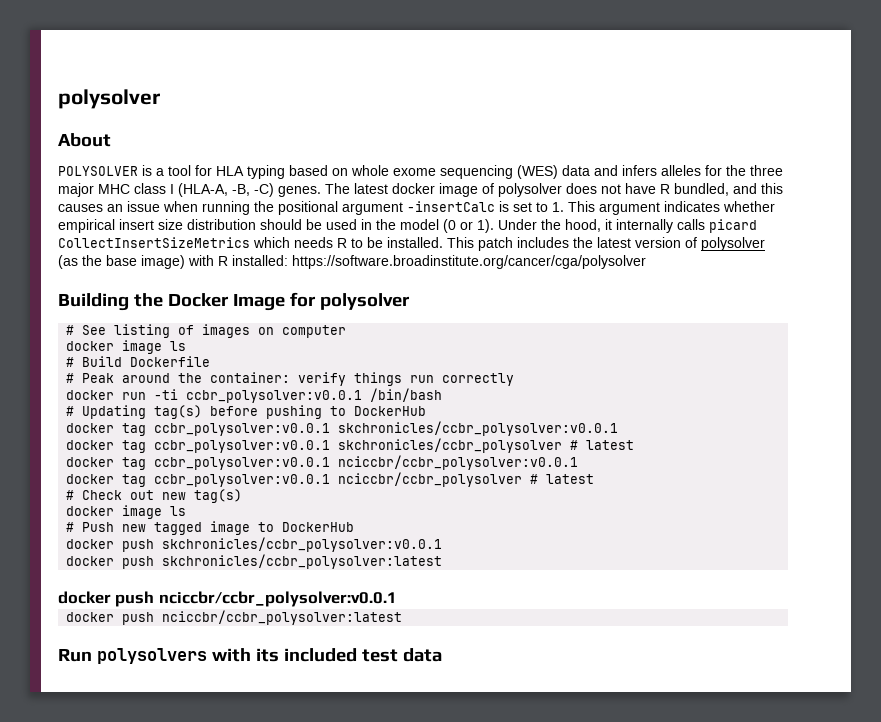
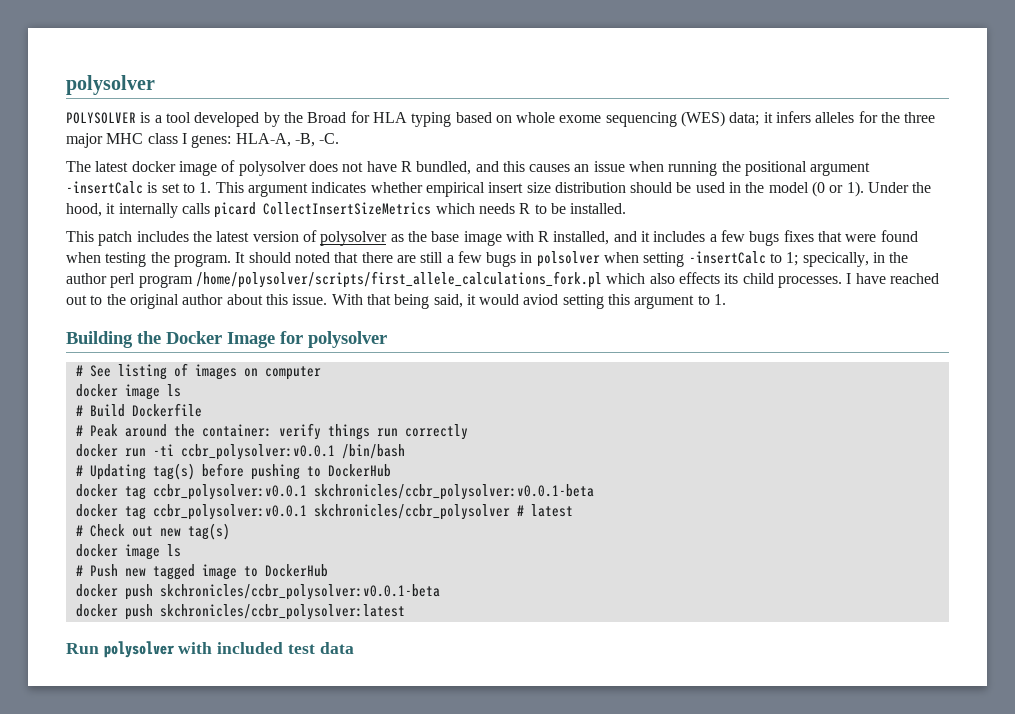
[58,89,160,109] [58,133,111,147] polysolver // About -> [66,75,155,95] polysolver
(191, 170) none -> [194,112,347,127] developed by the Broad
[562,165,618,176] data and -> [729,112,773,126] data; it
[178,183,321,197] (HLA-A, -B, -C) genes. -> [191,133,340,148] genes: HLA-A, -B, -C. //
(443, 242) none -> (627, 208) //
[58,255,78,269] (as -> [390,234,404,242] as
[141,255,185,269] image) -> [463,231,502,246] image
[232,255,646,269] installed: https://software.broadinstitute.org/cancer/cga/polysolver -> [553,230,918,246] [66,251,909,267] [66,271,939,288] [66,294,727,309] installed, and it includes a few bugs fixes that were found when testing the program. It should noted that there are still a few bugs in polsolver when setting -insertCalc to 1; specically, in the author perl program /home/polysolver/scripts/first_allele_calculations_fork.pl which also effects its child processes. I have reached out to the original author about this issue. With that being said, it would aviod setting this argument to 1.
[338,421,619,436] skchronicles/ccbr_polysolver:v0.0.1 -> [313,484,594,500] skchronicles/ccbr_polysolver:v0.0.1-beta
[66,455,579,470] [66,472,595,487] // docker tag ccbr_polysolver:v0.0.1 nciccbr/ccbr_polysolver:v0.0.1 // docker tag ccbr_polysolver:v0.0.1 nciccbr/ccbr_polysolver # latest -> (573, 510) none
[162,537,443,552] skchronicles/ccbr_polysolver:v0.0.1 -> [159,584,440,600] skchronicles/ccbr_polysolver:v0.0.1-beta
[58,591,397,607] [66,610,403,625] [58,648,279,664] docker push nciccbr/ccbr_polysolver:v0.0.1 // docker push nciccbr/ccbr_polysolver:latest // Run polysolvers with its -> [66,641,213,658] Run polysolver with

